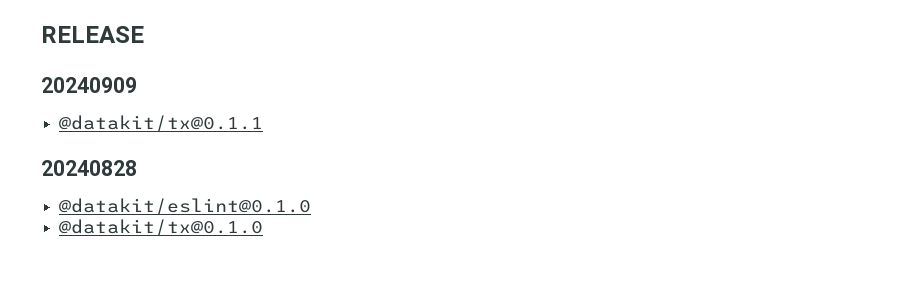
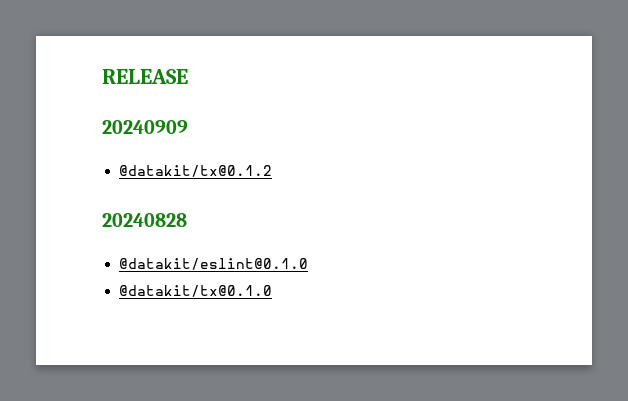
[59,115,264,132] @datakit/tx@0.1.1 -> [119,165,273,177] @datakit/tx@0.1.2

